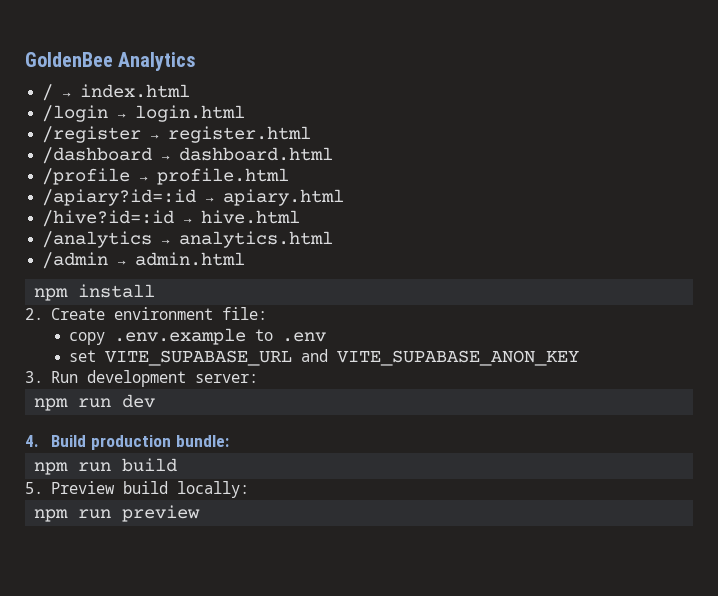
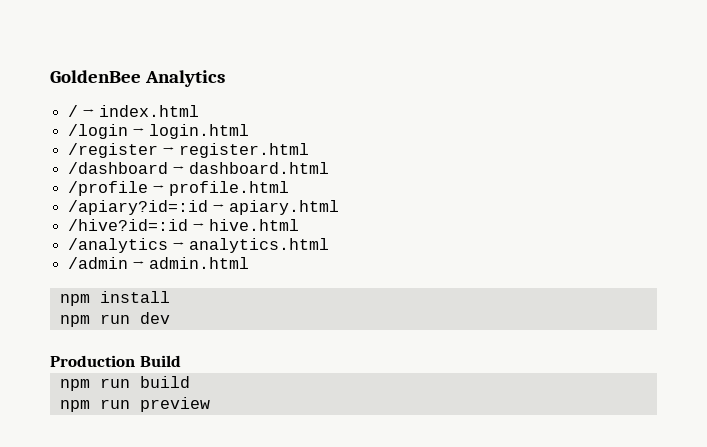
[25,307,268,320] [68,328,326,345] [68,349,579,366] [25,370,259,387] // 2. Create environment file: // copy .env.example to .env // set VITE_SUPABASE_URL and VITE_SUPABASE_ANON_KEY // 3. Run development server: -> (170, 297) none
[25,435,39,447] 4. -> [50,355,135,367] Production
[91,435,229,450] production bundle: -> (181, 361) none
[25,481,250,498] // 5. Preview build locally: -> (190, 382) none

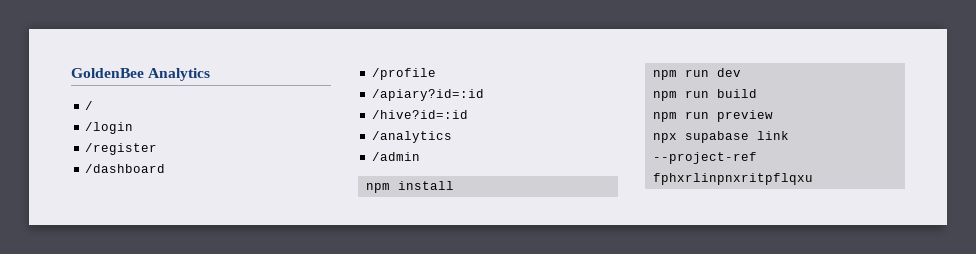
[81,105,200,117] → index.html -> (93, 105) none
[131,124,250,139] → login.html -> (133, 128) none
[161,143,310,158] → register.html -> (157, 149) none
[171,162,330,174] → dashboard.html -> (165, 168) none
[151,181,290,196] → profile.html -> (436, 74) none
[211,200,340,215] → apiary.html -> (484, 95) none
[191,219,300,231] → hive.html -> (468, 114) none
[171,238,330,253] → analytics.html -> (452, 137) none
[131,257,250,269] → admin.html -> (420, 156) none
[50,355,181,367] // Production Build -> (741, 72) none
(210, 404) none -> [652,131,789,143] [652,152,757,164] [652,173,813,185] // npx supabase link --project-ref fphxrlinpnxritpflqxu

